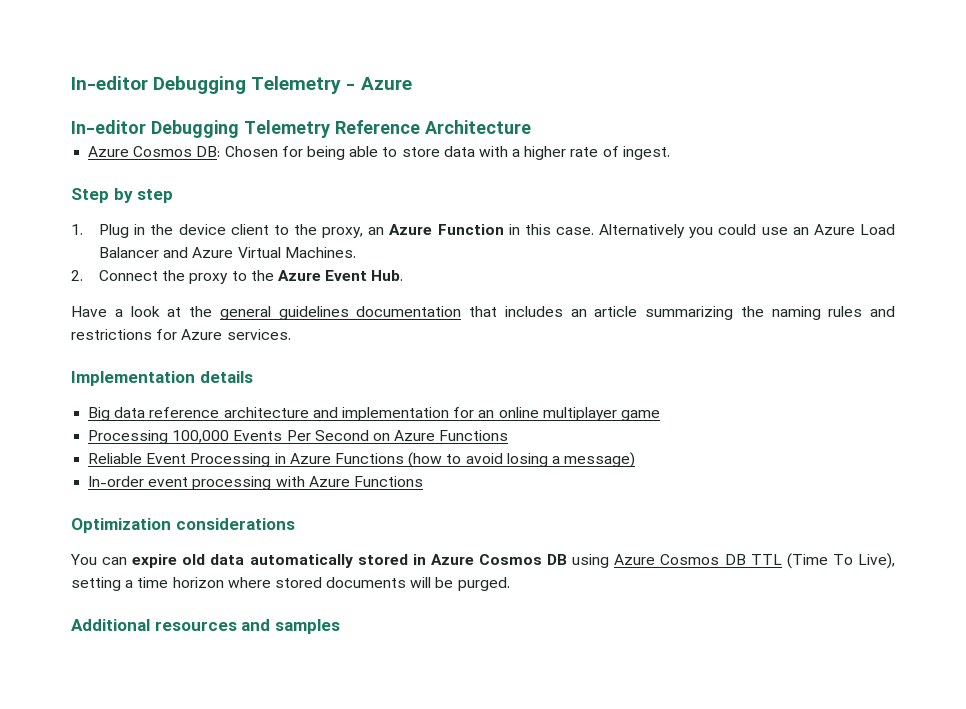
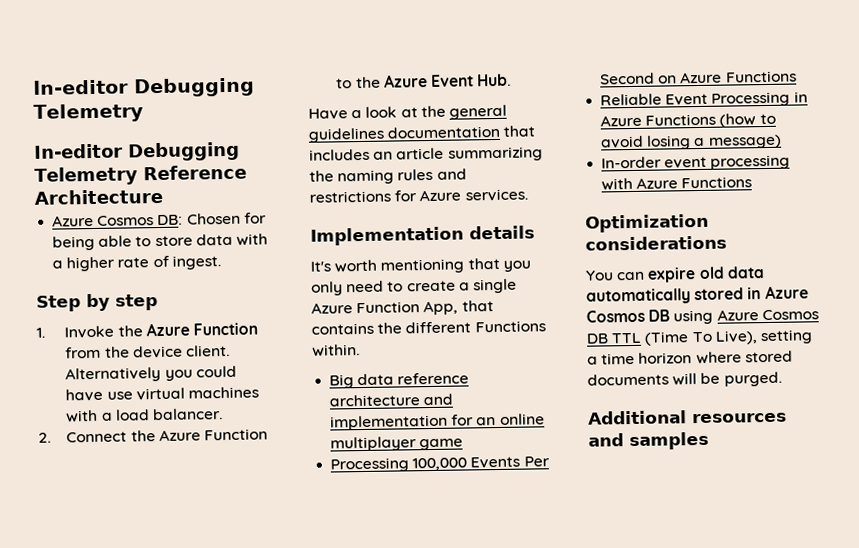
[71,76,412,94] In-editor Debugging Telemetry - Azure -> [33,77,255,98] [33,103,144,123] In-editor Debugging Telemetry
[99,224,896,238] [99,247,356,258] Plug in the device client to the proxy, an Azure Function in this case. Alternatively you could use an Azure Load Balancer and Azure Virtual Machines. -> [64,322,258,339] [65,344,230,359] [65,365,237,383] [65,386,259,402] [65,408,223,423] Invoke the Azure Function from the device client. Alternatively you could have use virtual machines with a load balancer.
[189,273,229,284] proxy -> [158,428,268,442] Azure Function
(253, 377) none -> [310,257,531,274] [311,278,517,296] [311,300,494,316] [311,320,546,335] [312,344,360,357] // It's worth mentioning that you only need to create a single Azure Function App, that contains the different Functions within.

